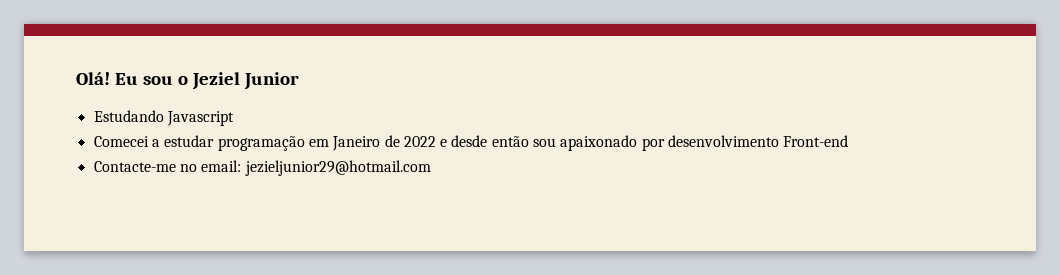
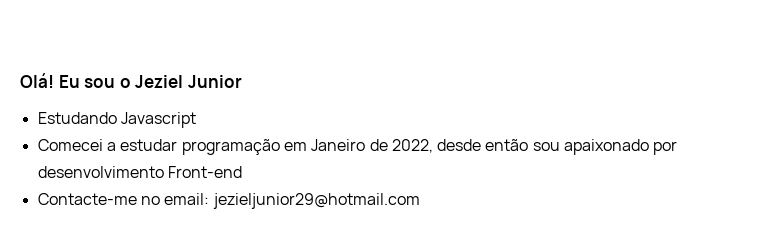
[403,136,448,147] 2022 e -> [391,139,433,153] 2022,

